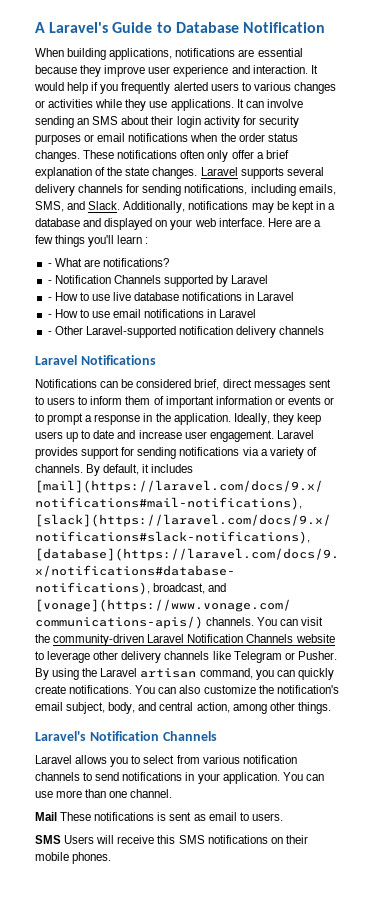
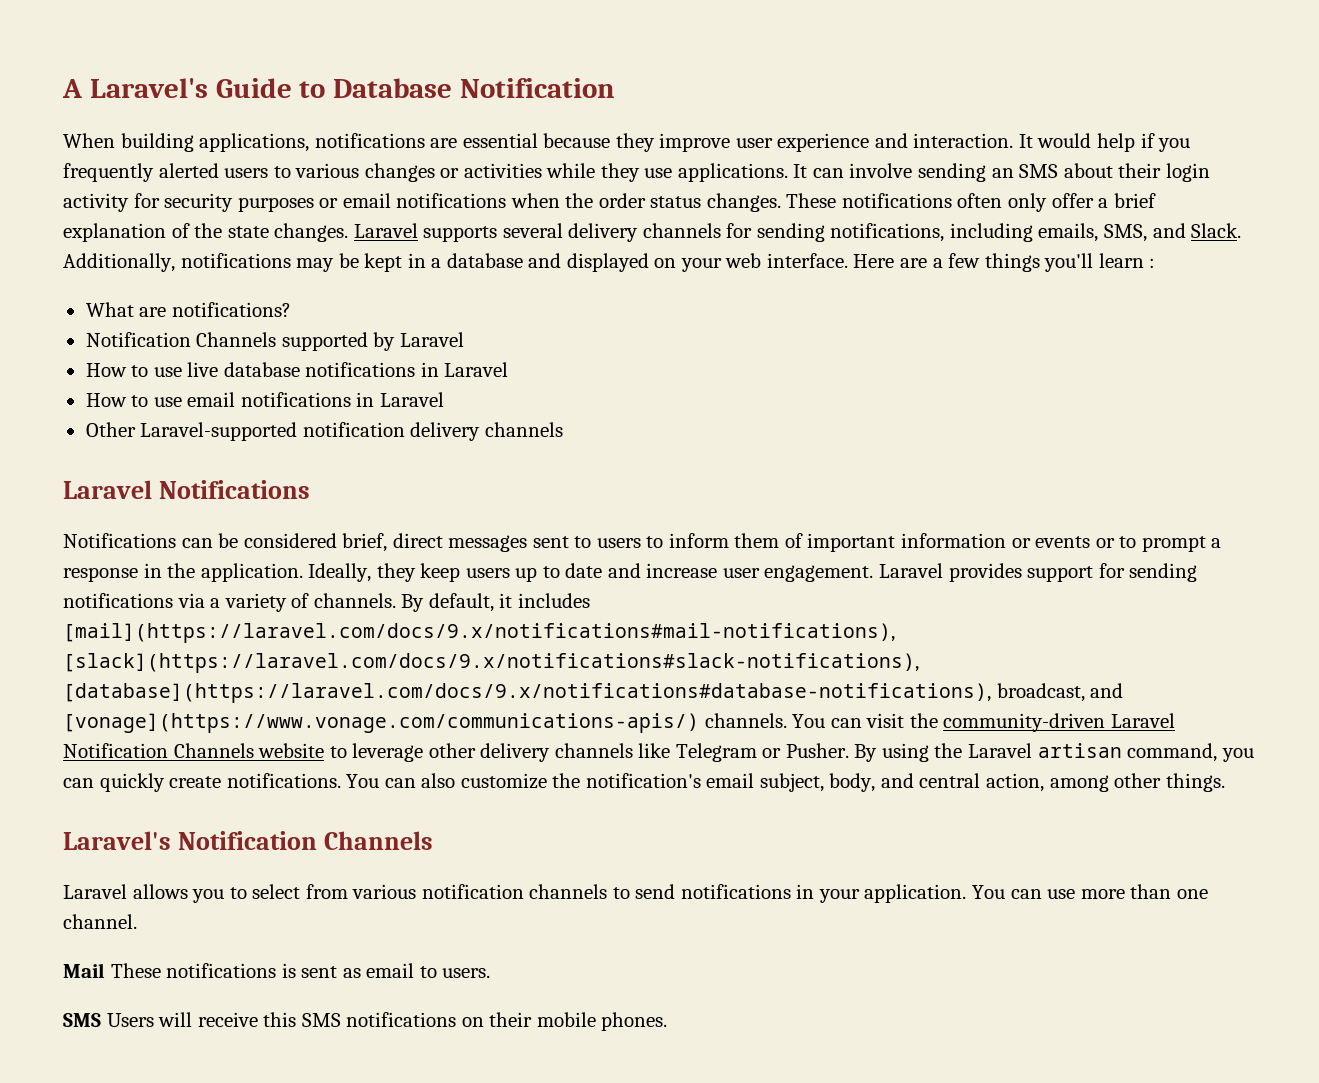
[47,263,52,267] - -> (1156, 263) none
[47,280,52,284] - -> (291, 309) none
[47,297,52,301] - -> (464, 339) none
[47,314,52,318] - -> (509, 369) none
[47,331,52,335] - -> (444, 399) none

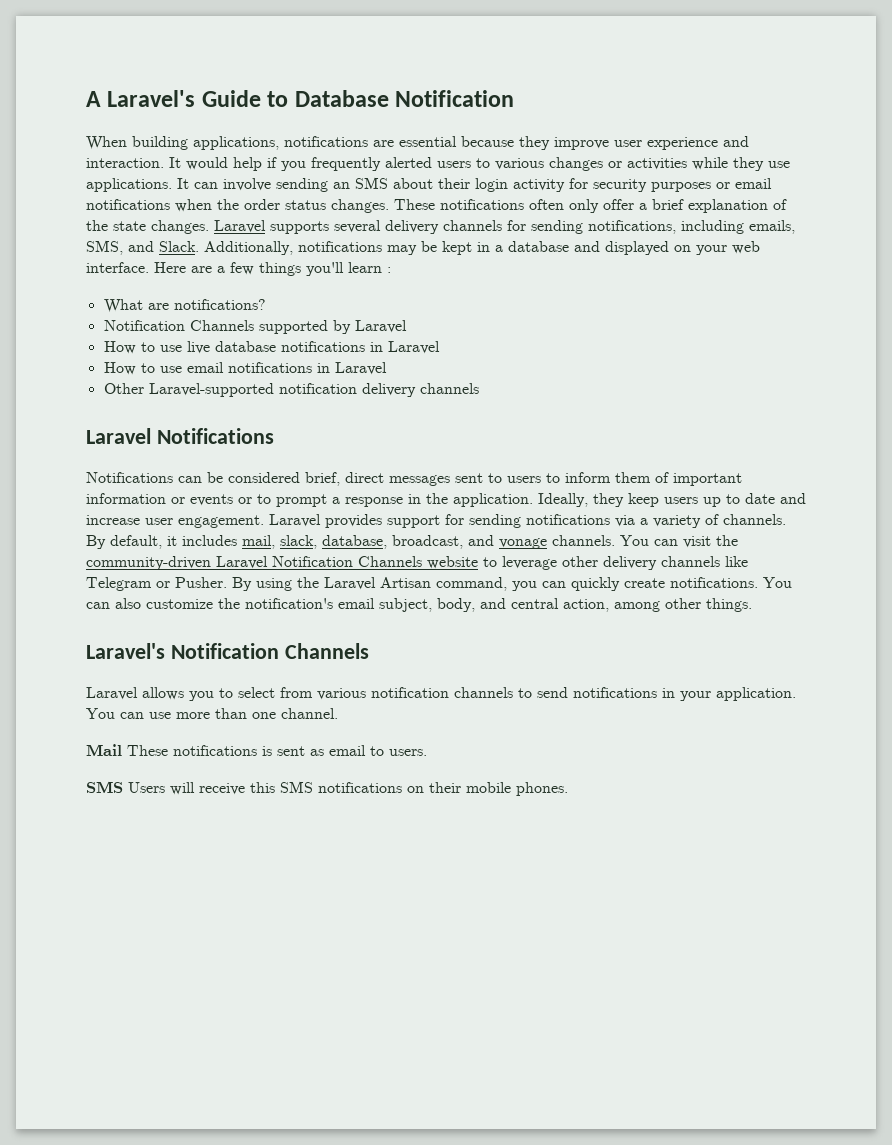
[63,623,895,643] [63,653,919,673] [63,683,991,703] [mail](https://laravel.com/docs/9.x/notifications#mail-notifications), [slack](https://laravel.com/docs/9.x/notifications#slack-notifications), [database](https://laravel.com/docs/9.x/notifications#database-notifications), -> [242,535,387,549] mail, slack, database,
[63,713,699,733] [vonage](https://www.vonage.com/communications-apis/) -> [499,538,547,549] vonage
[1037,743,1122,758] artisan -> [380,577,431,588] Artisan

